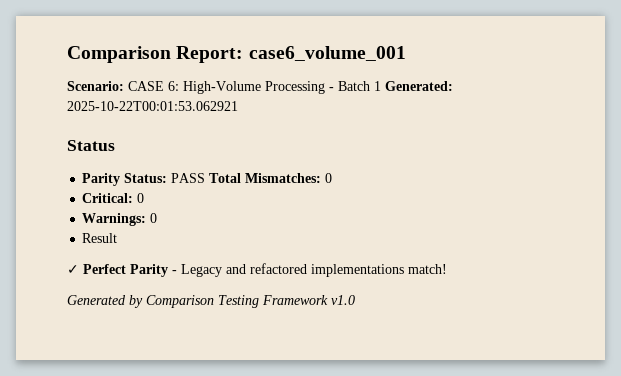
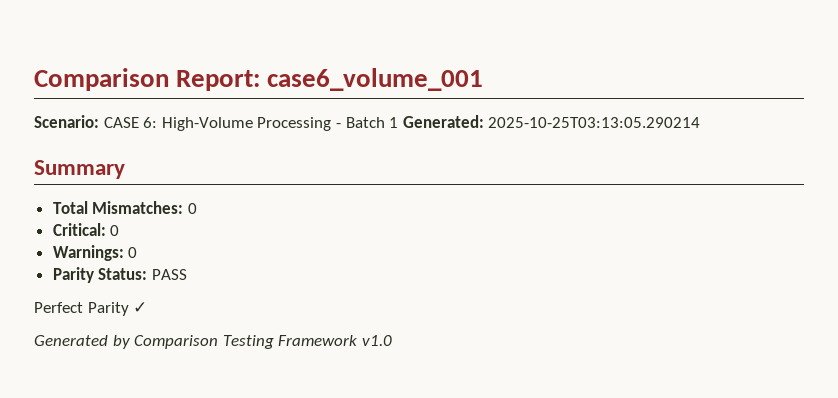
[67,101,238,111] [67,140,115,151] [82,173,206,186] 2025-10-22T00:01:53.062921 // Status // Parity Status: PASS -> [488,117,701,128] [34,160,125,179] 2025-10-25T03:13:05.290214 // Summary //
[82,233,118,243] [67,263,447,277] Result // ✓ Perfect Parity - Legacy and refactored implementations match! -> [52,267,187,283] [34,302,148,316] Parity Status: PASS // Perfect Parity ✓

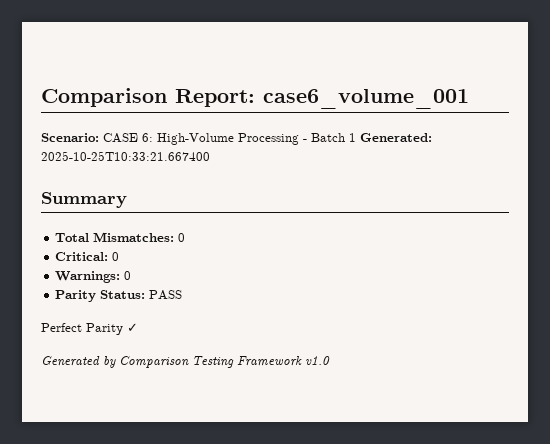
[488,117,701,128] 2025-10-25T03:13:05.290214 -> [41,151,210,161] 2025-10-25T10:33:21.667400

